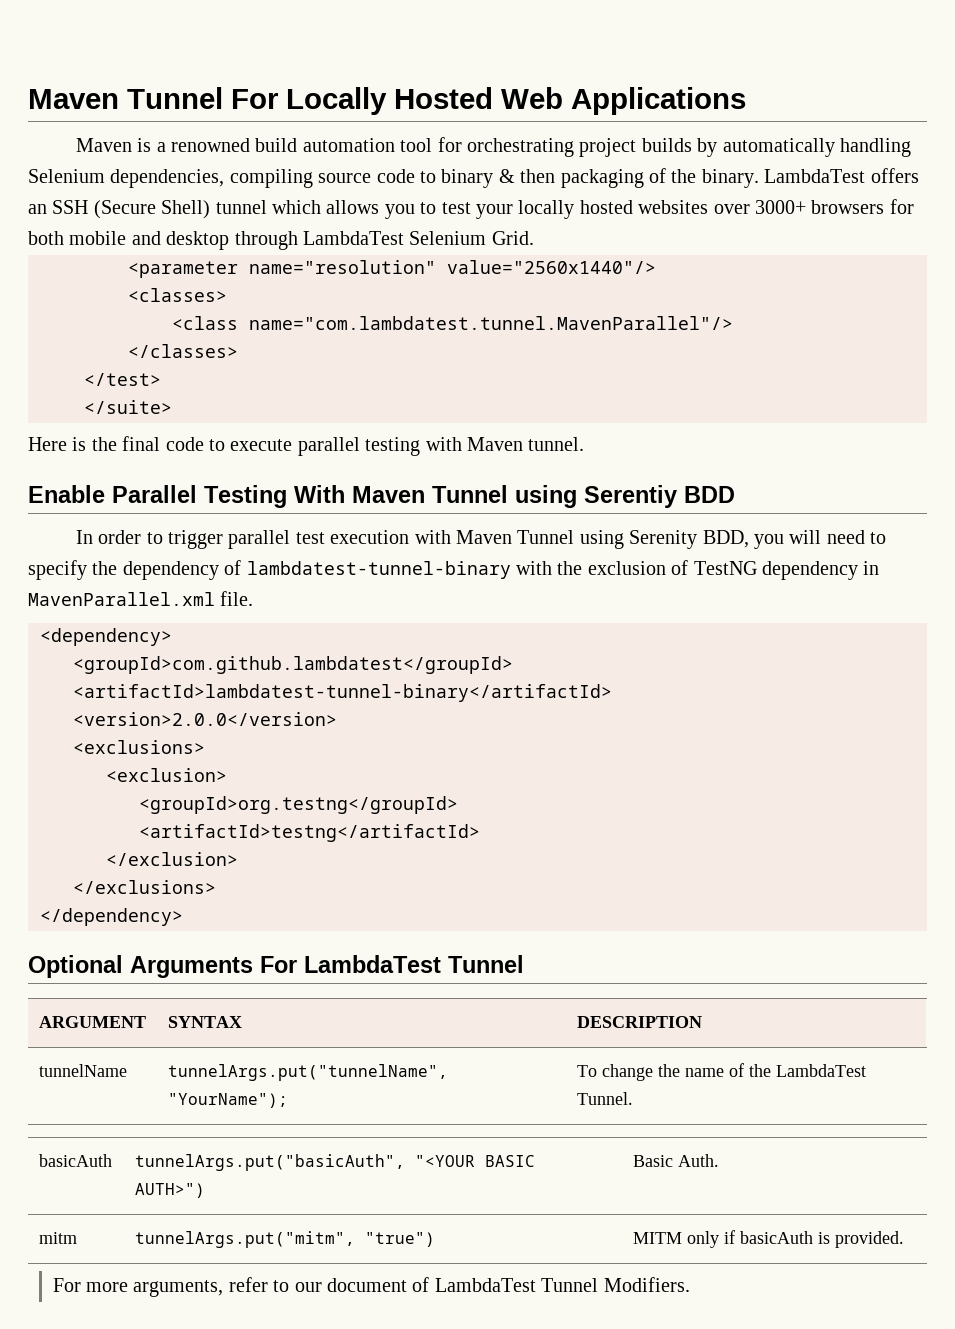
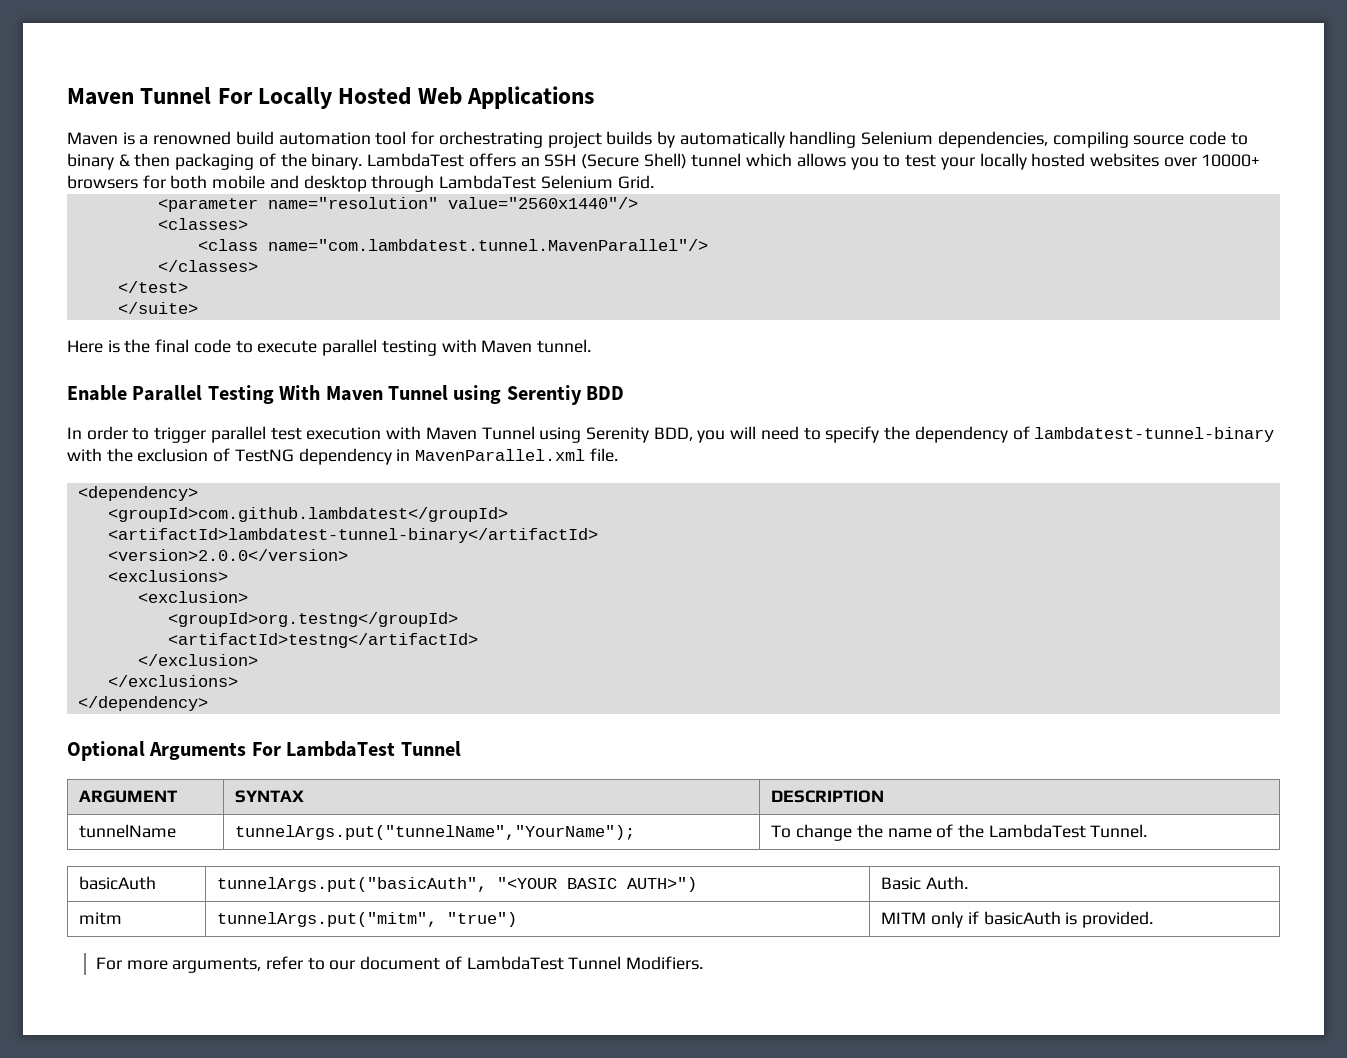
[754,200,806,214] 3000+ -> [1201,154,1261,167] 10000+

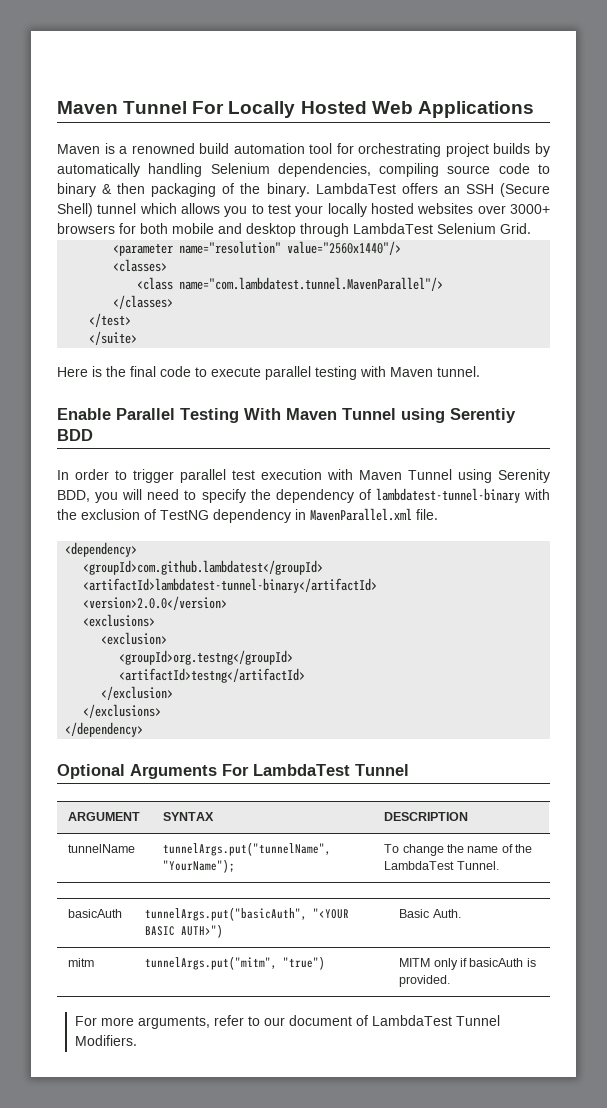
[1201,154,1261,167] 10000+ -> [509,204,550,214] 3000+

